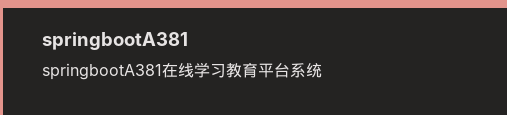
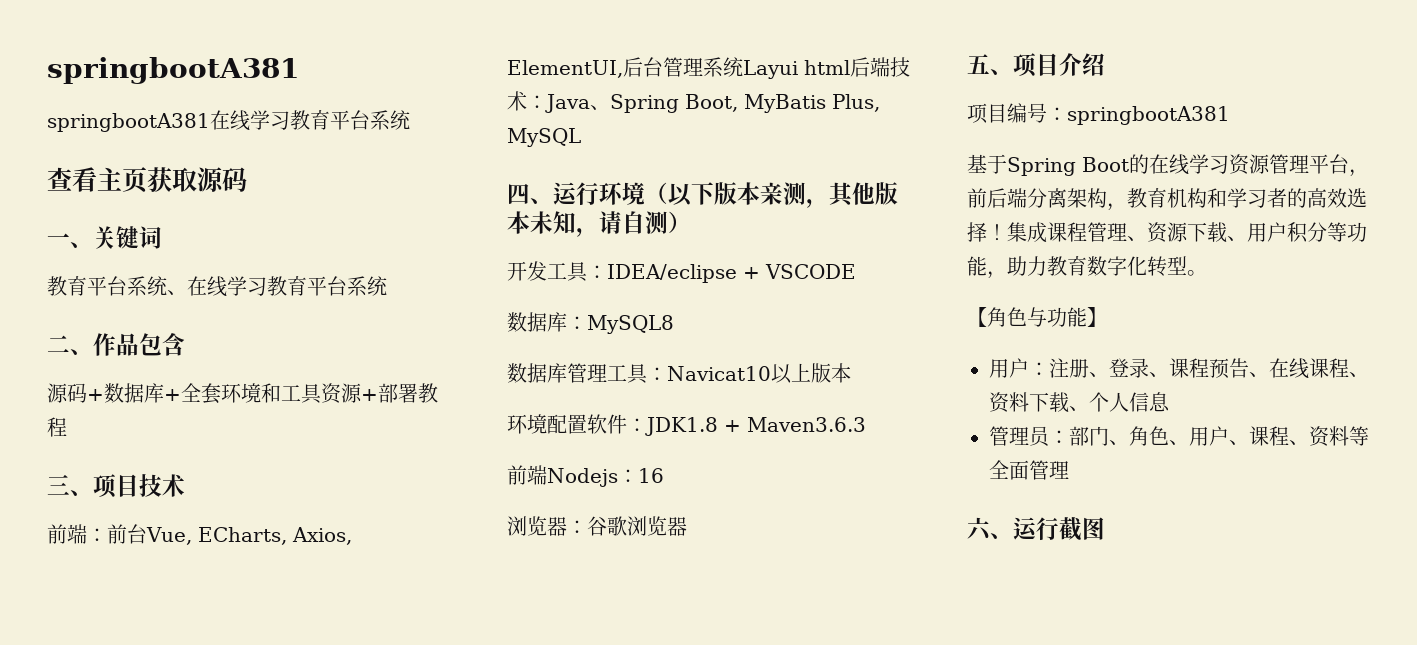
(322, 70) none -> [47,167,247,193] [47,226,162,249] [47,276,387,297] [47,333,185,356] [47,383,438,404] [47,417,67,437] [47,474,185,498] [47,524,352,545] [507,57,910,79] [507,91,880,113] [507,128,581,147] [507,182,898,208] [507,211,691,237] [507,261,856,283] [507,312,674,334] [507,363,851,384] [507,414,866,436] [507,465,664,487] [507,516,687,536] [967,53,1105,77] [967,103,1230,125] [967,154,1369,177] [967,188,1367,211] [967,222,1367,243] [967,256,1207,279] [967,307,1107,327] [989,358,1369,379] [989,392,1170,413] [989,426,1369,447] [989,460,1069,480] [967,517,1105,541] // 查看主页获取源码 // 一、关键词 // 教育平台系统、在线学习教育平台系统 // 二、作品包含 // 源码+数据库+全套环境和工具资源+部署教程 // 三、项目技术 // 前端：前台Vue, ECharts, Axios, ElementUI,后台管理系统Layui html后端技术：Java、Spring Boot, MyBatis Plus, MySQL // 四、运行环境（以下版本亲测，其他版本未知，请自测） // 开发工具：IDEA/eclipse + VSCODE // 数据库：MySQL8 // 数据库管理工具：Navicat10以上版本 // 环境配置软件：JDK1.8 + Maven3.6.3 // 前端Nodejs：16 // 浏览器：谷歌浏览器 // 五、项目介绍 // 项目编号：springbootA381 // 基于Spring Boot的在线学习资源管理平台，前后端分离架构，教育机构和学习者的高效选择！集成课程管理、资源下载、用户积分等功能，助力教育数字化转型。 // 【角色与功能】 // 用户：注册、登录、课程预告、在线课程、资料下载、个人信息 // 管理员：部门、角色、用户、课程、资料等全面管理 // 六、运行截图

